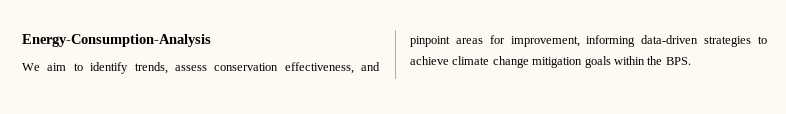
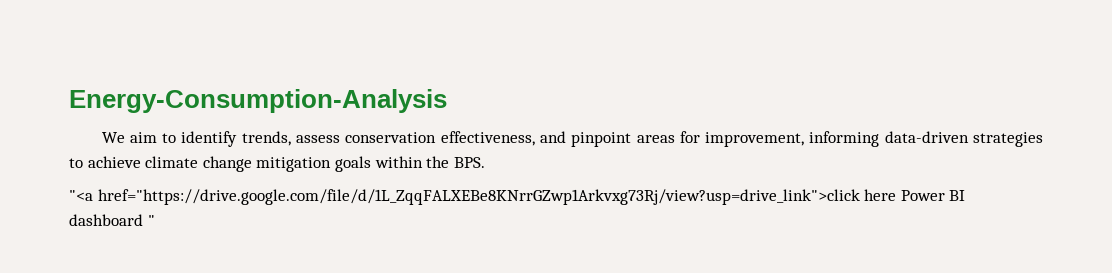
(691, 61) none -> [69,189,966,205] [69,214,155,226] // "<a href="https://drive.google.com/file/d/1L_ZqqFALXEBe8KNrrGZwp1Arkvxg73Rj/view?usp=drive_link">click here Power BI dashboard "

